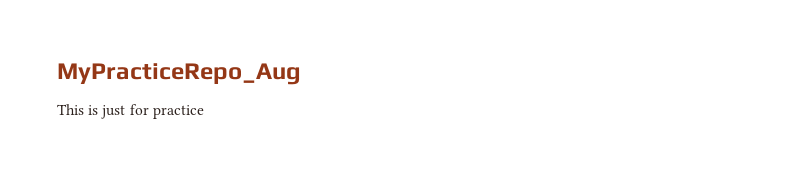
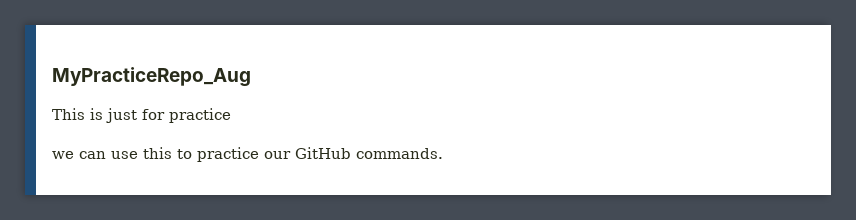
(204, 112) none -> [52,147,443,162] // we can use this to practice our GitHub commands.

